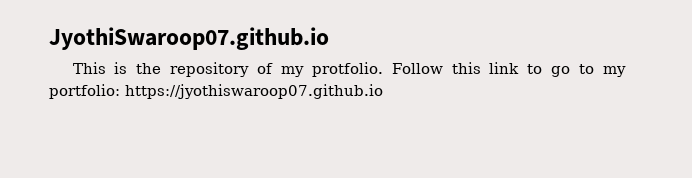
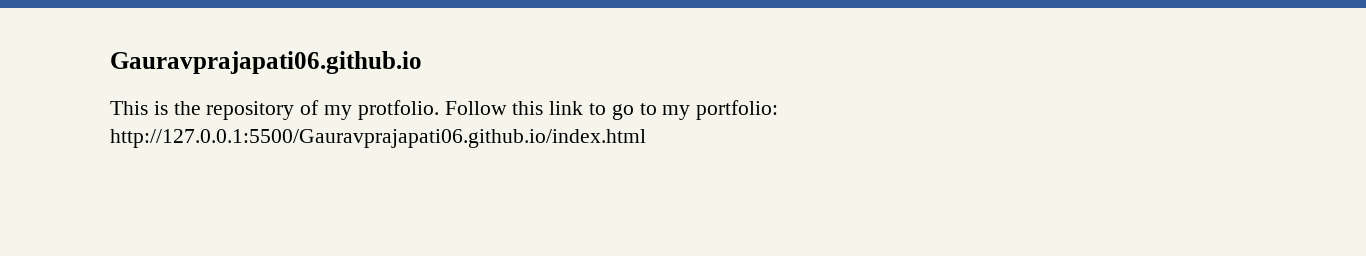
[49,27,329,50] JyothiSwaroop07.github.io -> [110,51,422,74] Gauravprajapati06.github.io
[125,84,383,99] https://jyothiswaroop07.github.io -> [110,129,646,148] http://127.0.0.1:5500/Gauravprajapati06.github.io/index.html

